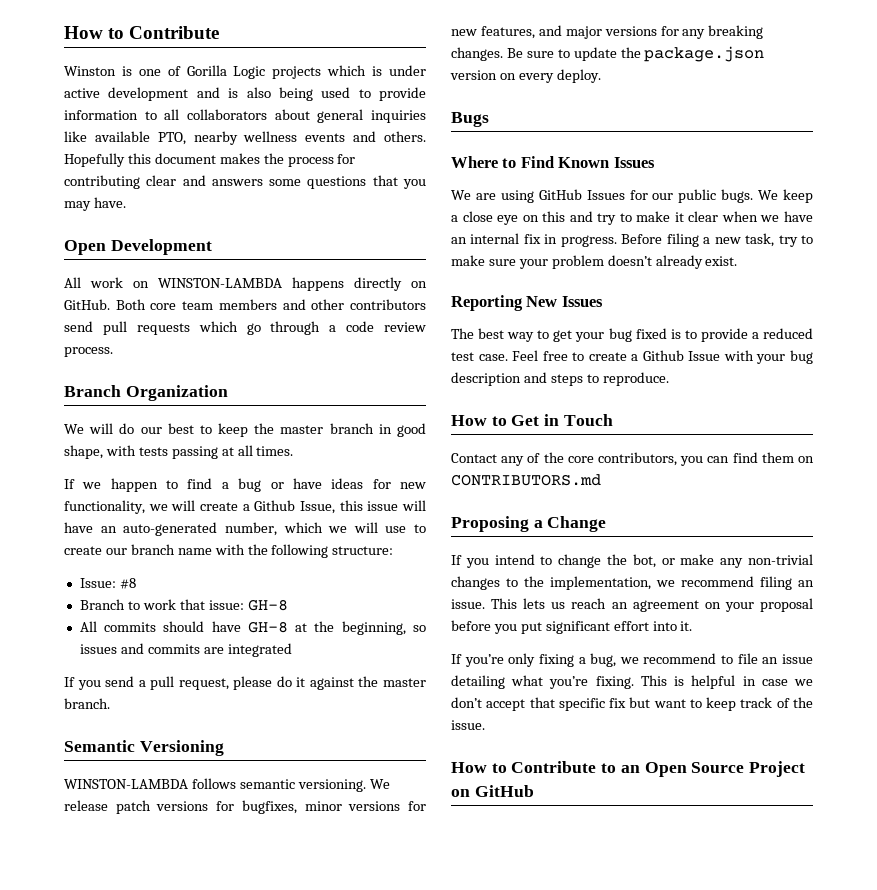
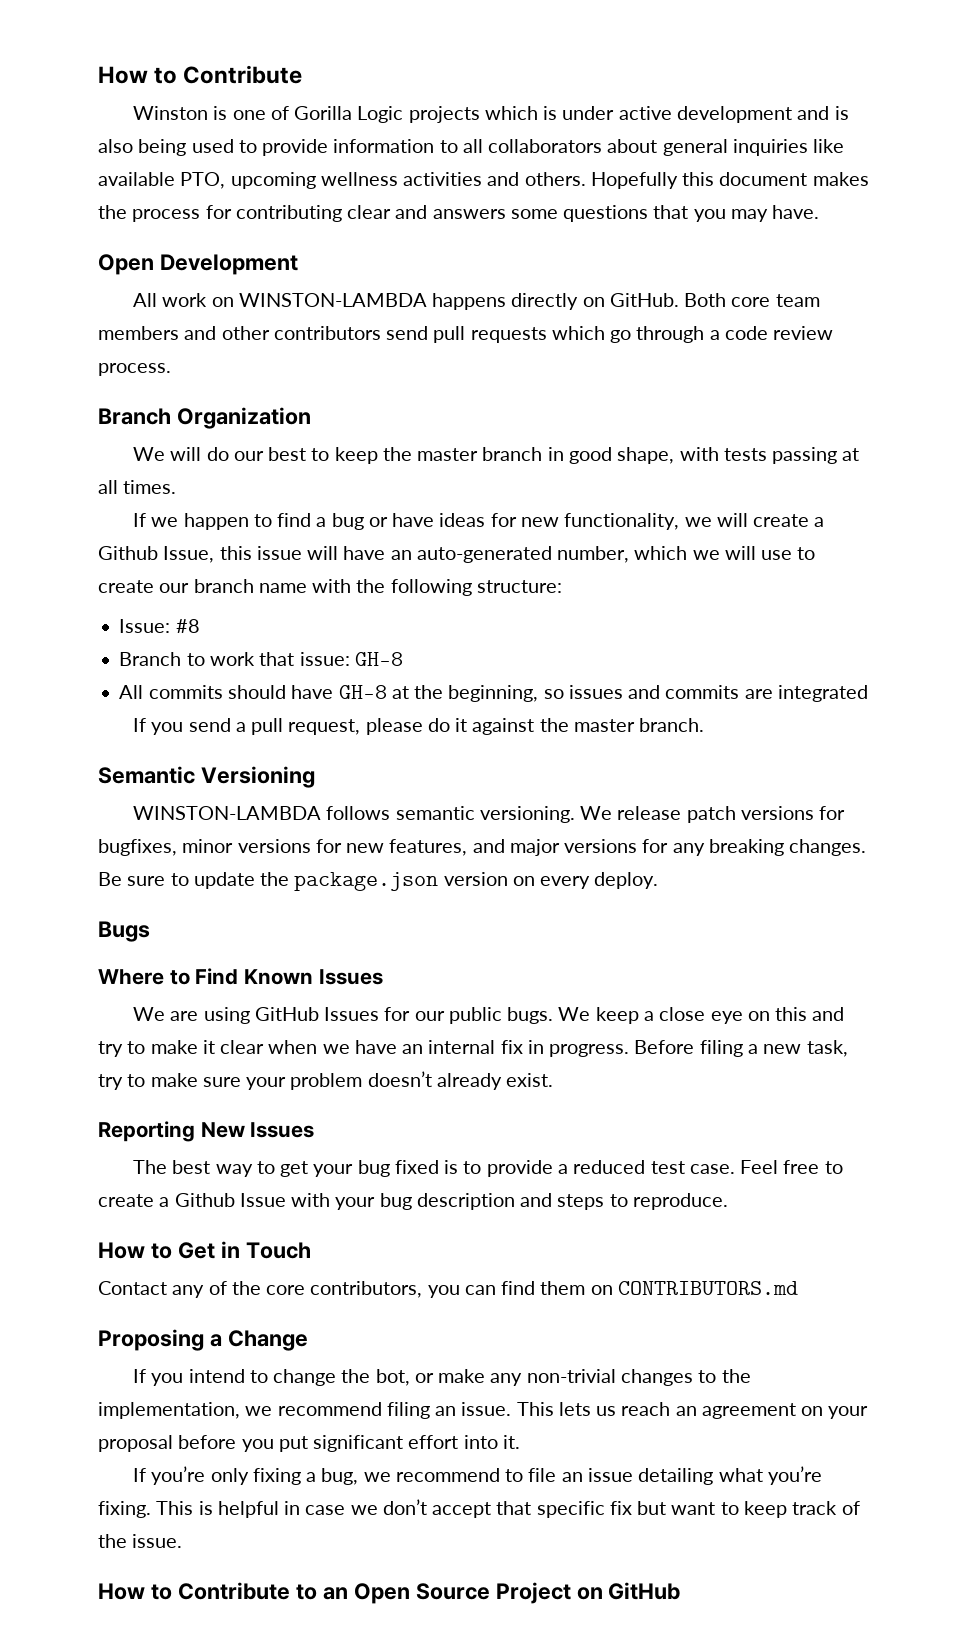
[193,131,346,145] nearby wellness events -> [230,172,483,189] upcoming wellness activities

